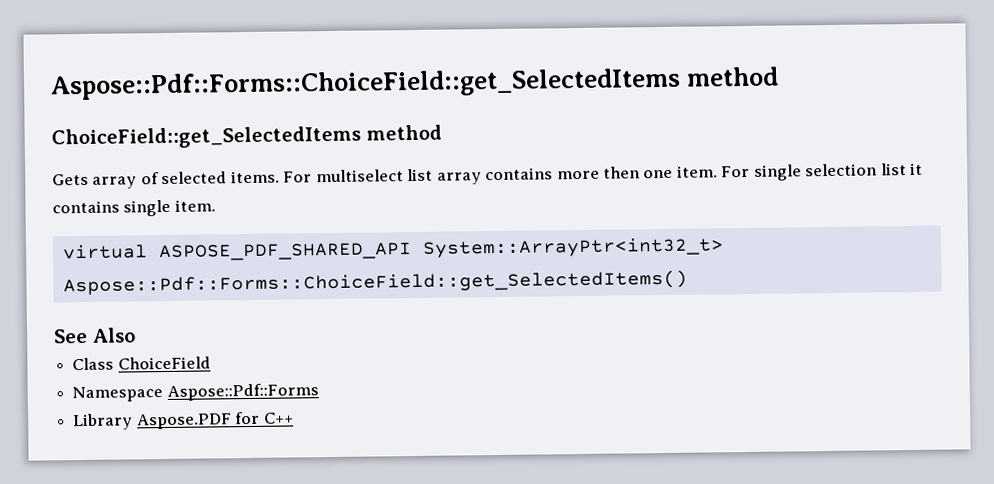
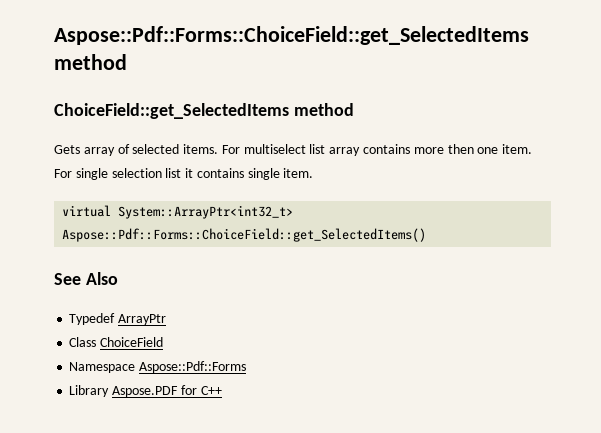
[158,242,412,262] ASPOSE_PDF_SHARED_API -> (112, 211) none
(136, 335) none -> [69,313,167,325] // Typedef ArrayPtr

